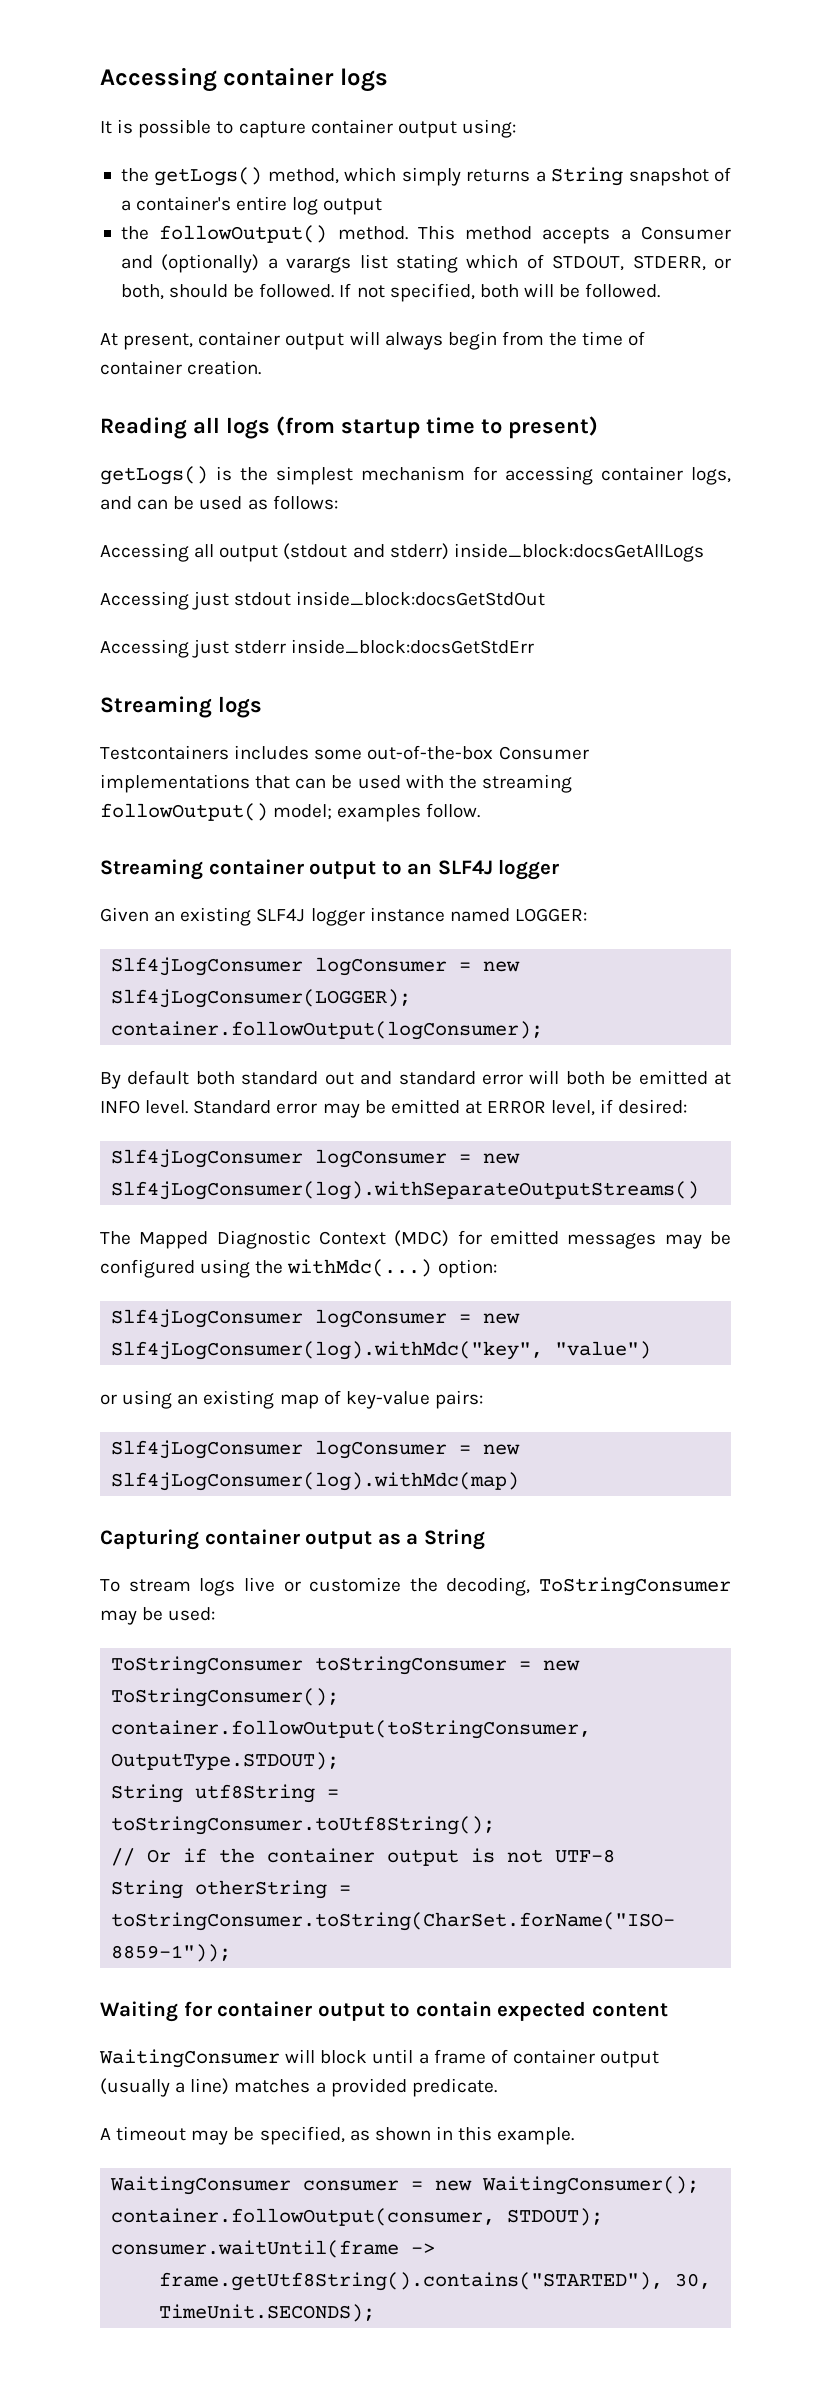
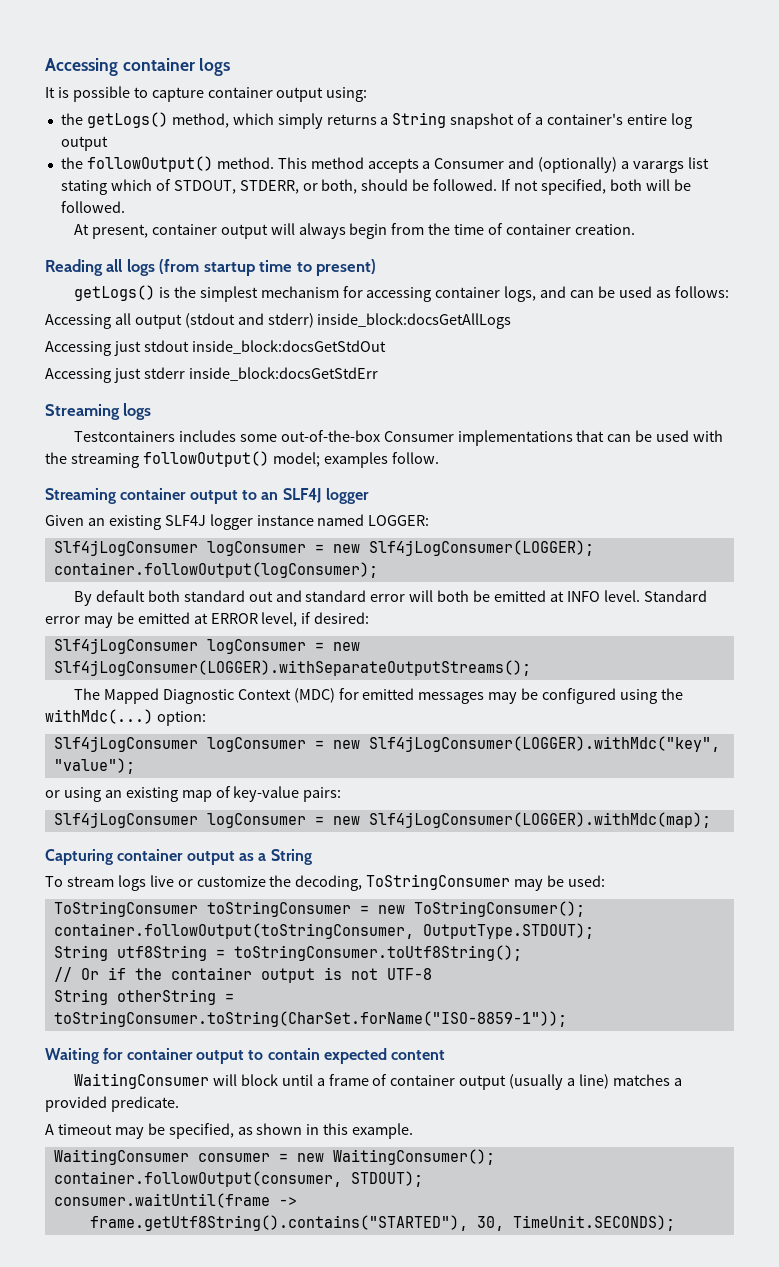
[111,1181,700,1200] Slf4jLogConsumer(log).withSeparateOutputStreams() -> [53,660,531,676] Slf4jLogConsumer(LOGGER).withSeparateOutputStreams();
[111,1341,652,1360] Slf4jLogConsumer(log).withMdc("key", "value") -> [368,736,720,752] [53,758,135,774] Slf4jLogConsumer(LOGGER).withMdc("key", "value");
[111,1472,520,1491] Slf4jLogConsumer(log).withMdc(map) -> [368,812,711,828] Slf4jLogConsumer(LOGGER).withMdc(map);

